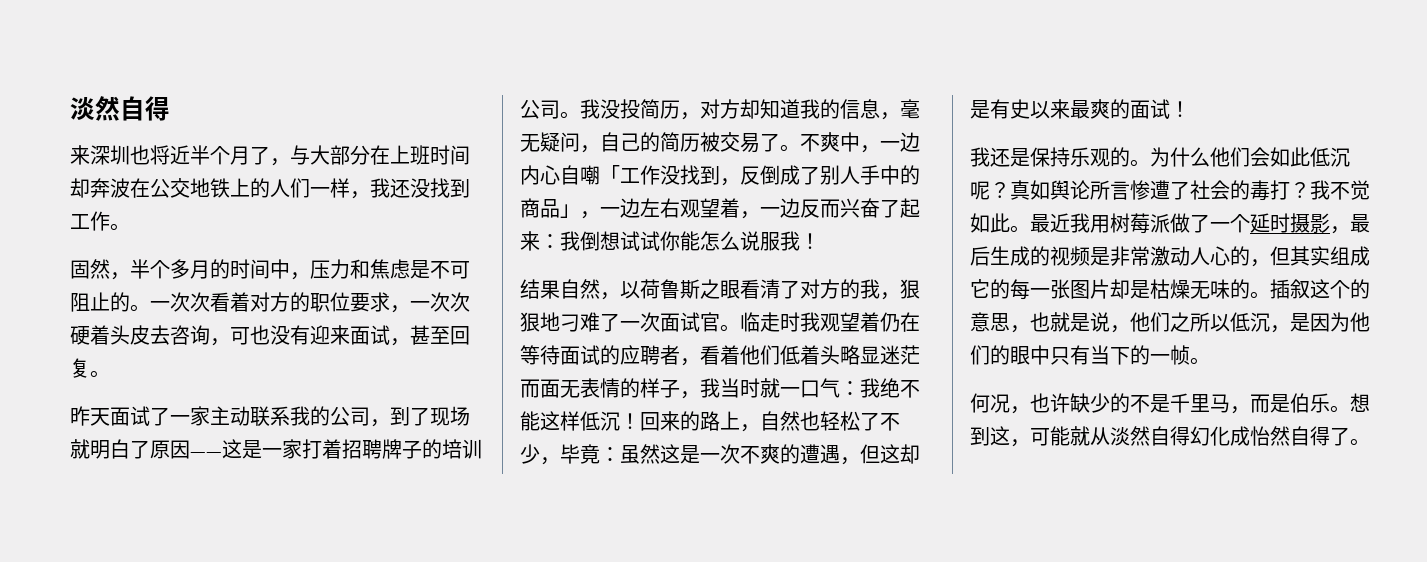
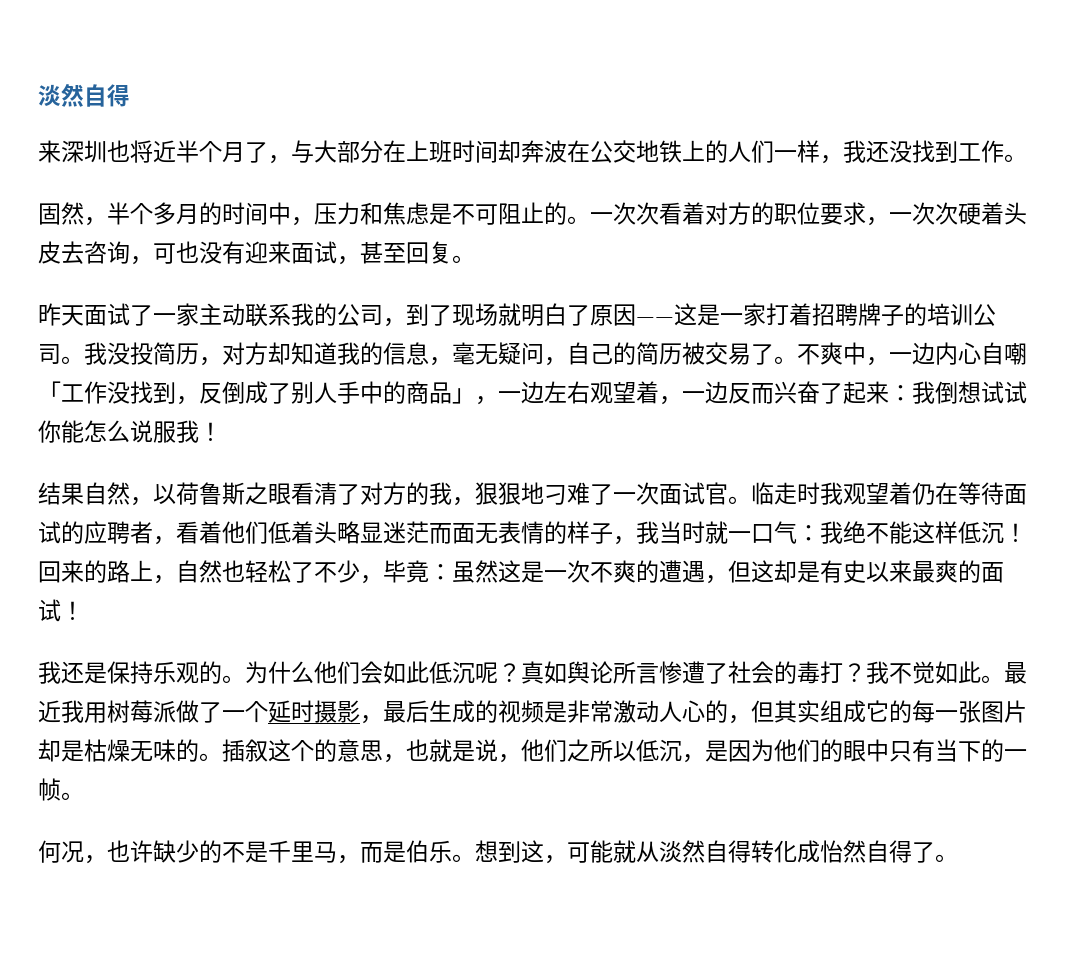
[1190,426,1210,446] 幻 -> [751,840,774,863] 转

